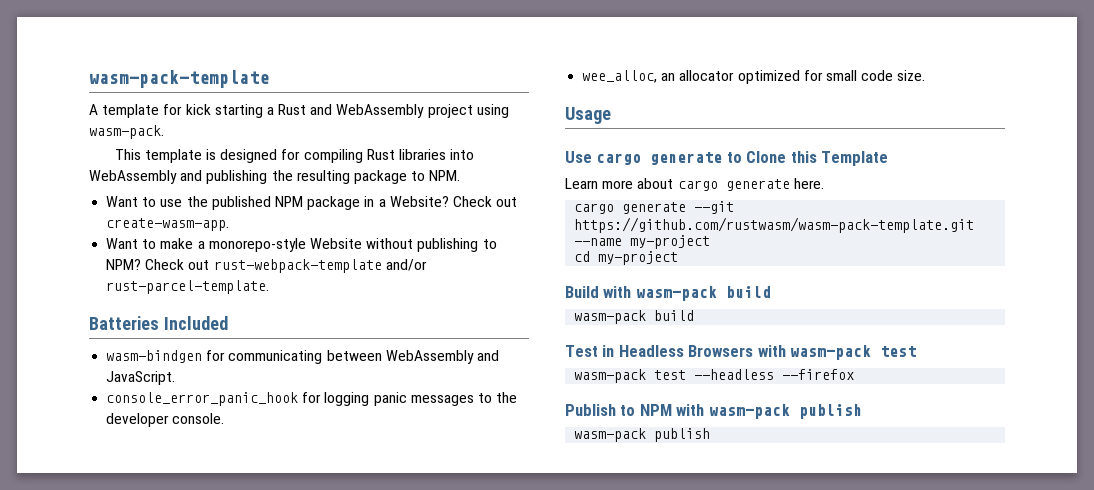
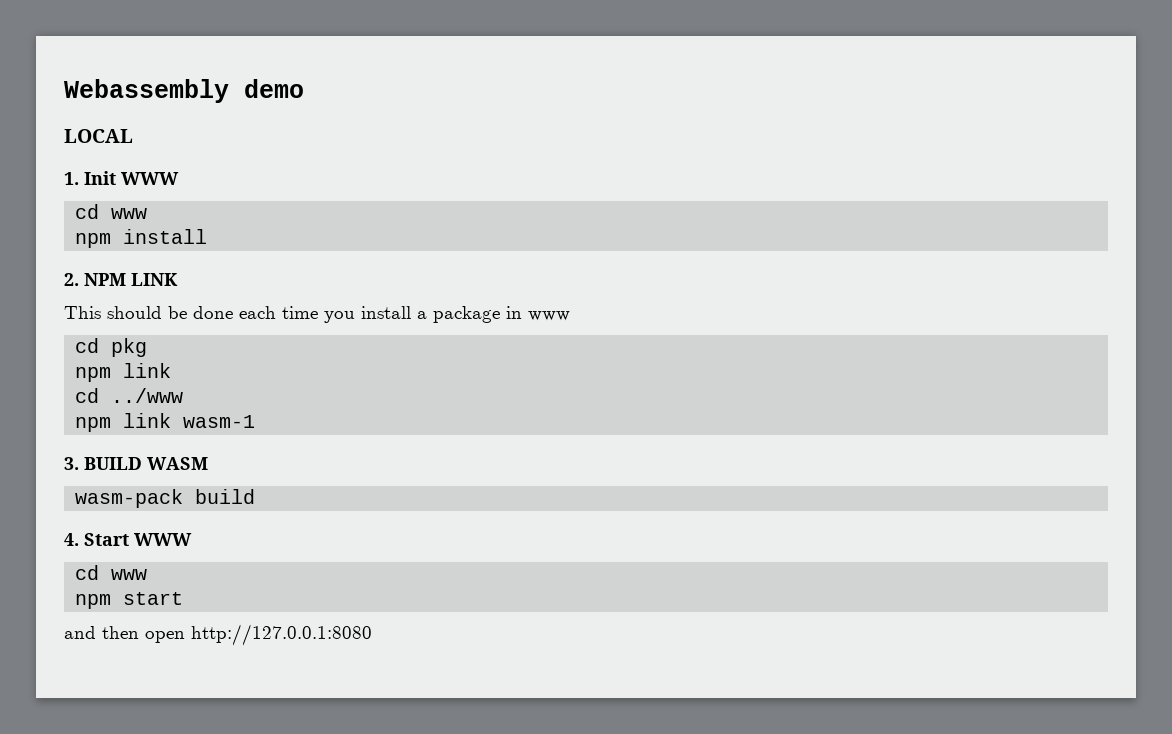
[89,70,269,88] [89,104,509,118] [89,125,164,139] [114,149,475,163] [89,170,461,184] [106,196,518,210] [106,218,230,231] [106,238,497,252] [106,259,427,273] [106,280,270,294] [89,316,228,330] [106,350,499,364] [106,371,176,385] [106,392,518,406] [106,413,225,427] [582,70,926,84] [565,107,611,124] [565,151,889,166] [565,178,824,191] [574,201,735,214] [574,217,975,233] [574,235,711,249] [574,251,679,265] [565,286,771,301] [574,310,695,324] [565,345,917,360] [574,369,855,383] [565,404,862,419] [574,428,711,442] wasm-pack-template // A template for kick starting a Rust and WebAssembly project using wasm-pack. // This template is designed for compiling Rust libraries into WebAssembly and publishing the resulting package to NPM. // Want to use the published NPM package in a Website? Check out create-wasm-app. // Want to make a monorepo-style Website without publishing to NPM? Check out rust-webpack-template and/or rust-parcel-template. // Batteries Included // wasm-bindgen for communicating between WebAssembly and JavaScript. // console_error_panic_hook for logging panic messages to the developer console. // wee_alloc, an allocator optimized for small code size. // Usage // Use cargo generate to Clone this Template // Learn more about cargo generate here. // cargo generate --git https://github.com/rustwasm/wasm-pack-template.git --name my-project // cd my-project // Build with wasm-pack build // wasm-pack build // Test in Headless Browsers with wasm-pack test // wasm-pack test --headless --firefox // Publish to NPM with wasm-pack publish // wasm-pack publish -> [64,79,304,103] [64,129,133,143] [64,171,179,185] [75,204,148,219] [75,229,208,248] [64,273,178,286] [64,306,570,323] [75,338,148,357] [75,363,172,382] [75,388,184,403] [75,413,256,432] [64,457,208,470] [75,489,256,508] [64,533,192,546] [75,565,148,580] [75,592,184,609] [64,624,372,646] Webassembly demo // LOCAL // 1. Init WWW // cd www // npm install // 2. NPM LINK // This should be done each time you install a package in www // cd pkg // npm link // cd ../www // npm link wasm-1 // 3. BUILD WASM // wasm-pack build // 4. Start WWW // cd www // npm start // and then open http://127.0.0.1:8080

